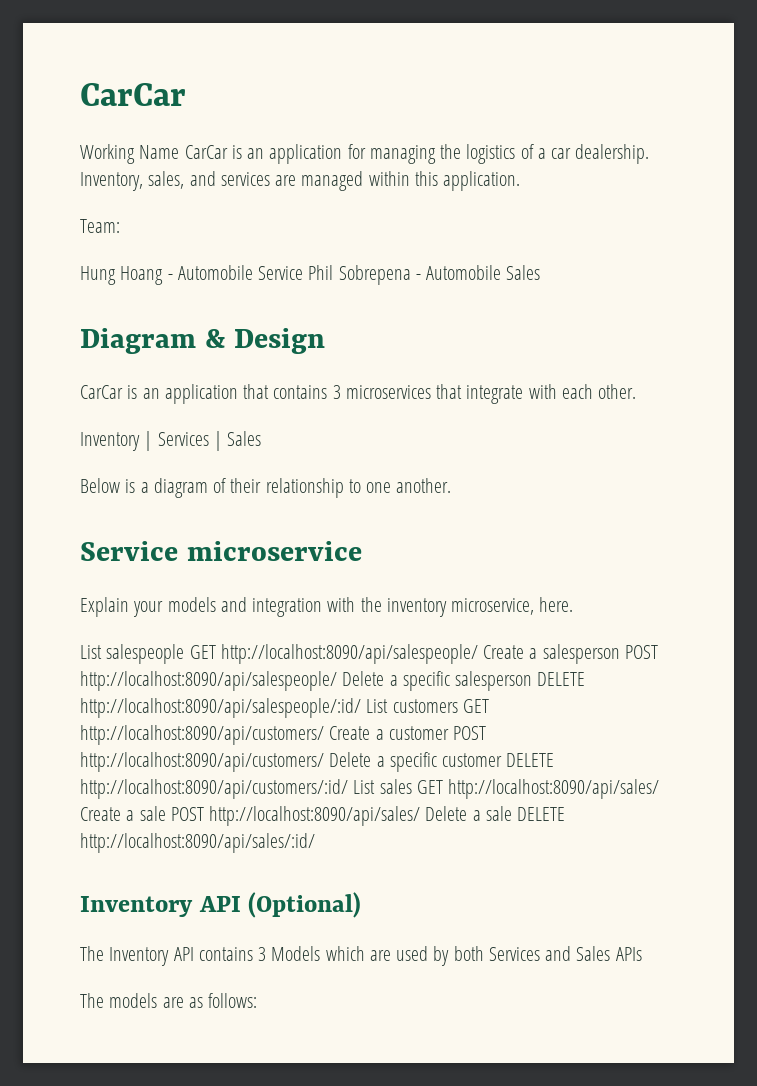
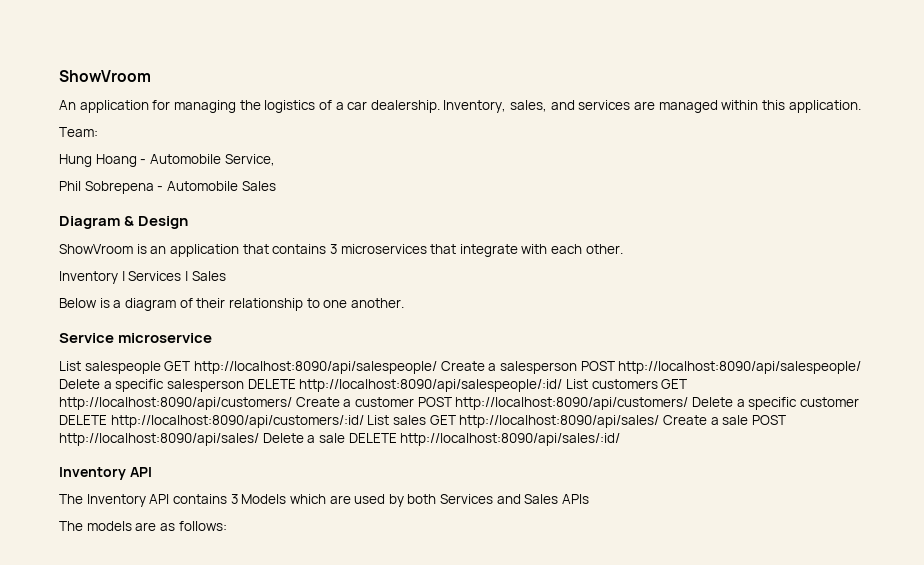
[80,83,186,106] [80,144,265,164] CarCar // Working Name CarCar is an -> [59,70,151,82] [59,100,76,110] ShowVroom // An
[258,266,304,280] Service -> [224,154,275,166] Service, //
[80,385,123,399] CarCar -> [59,244,133,254] ShowVroom
[80,597,574,617] // Explain your models and integration with the inventory microservice, here. -> (213, 338) none
[248,892,362,918] (Optional) -> (152, 472) none

